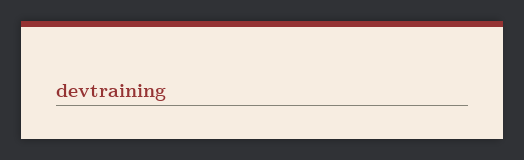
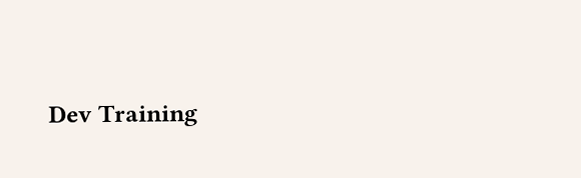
[56,84,166,101] devtraining -> [48,104,198,128] Dev Training

